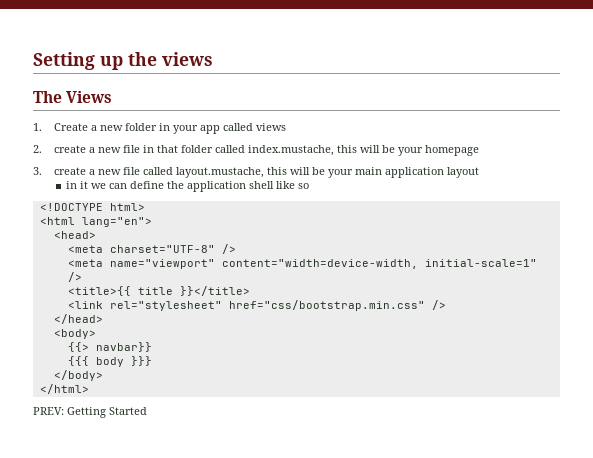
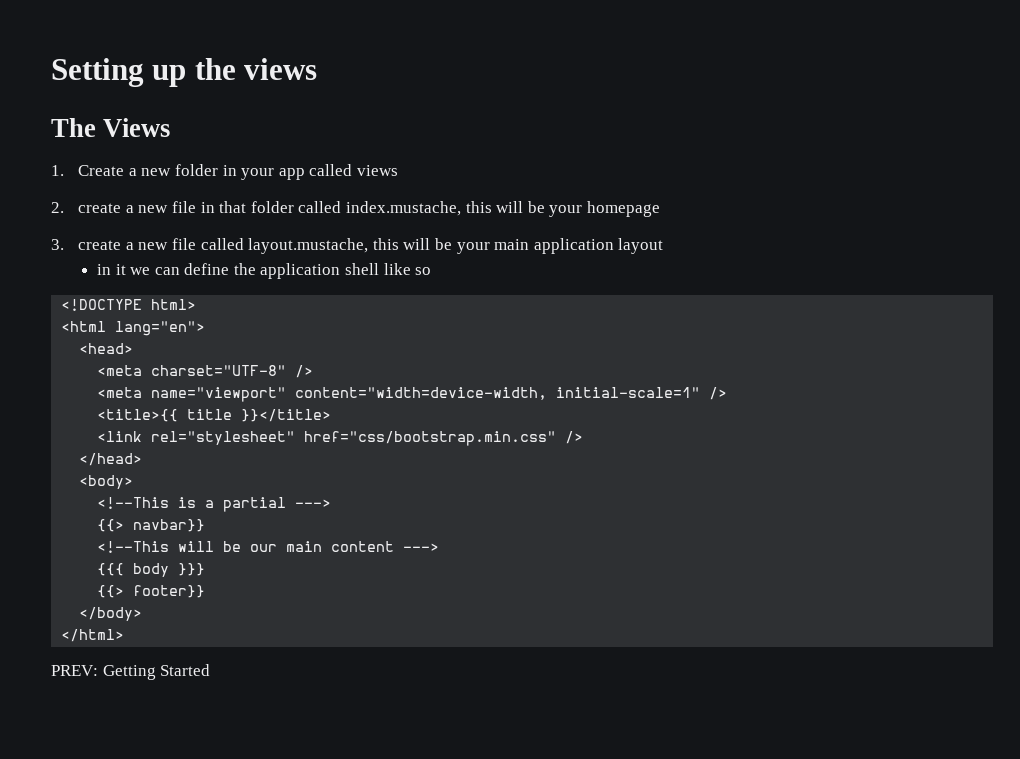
[67,342,152,352] {{> navbar}} -> [97,497,332,512] [97,519,206,532] [97,541,440,553] <!--This is a partial ---> // {{> navbar}} // <!--This will be our main content --->
(152, 361) none -> [97,585,206,598] // {{> footer}}

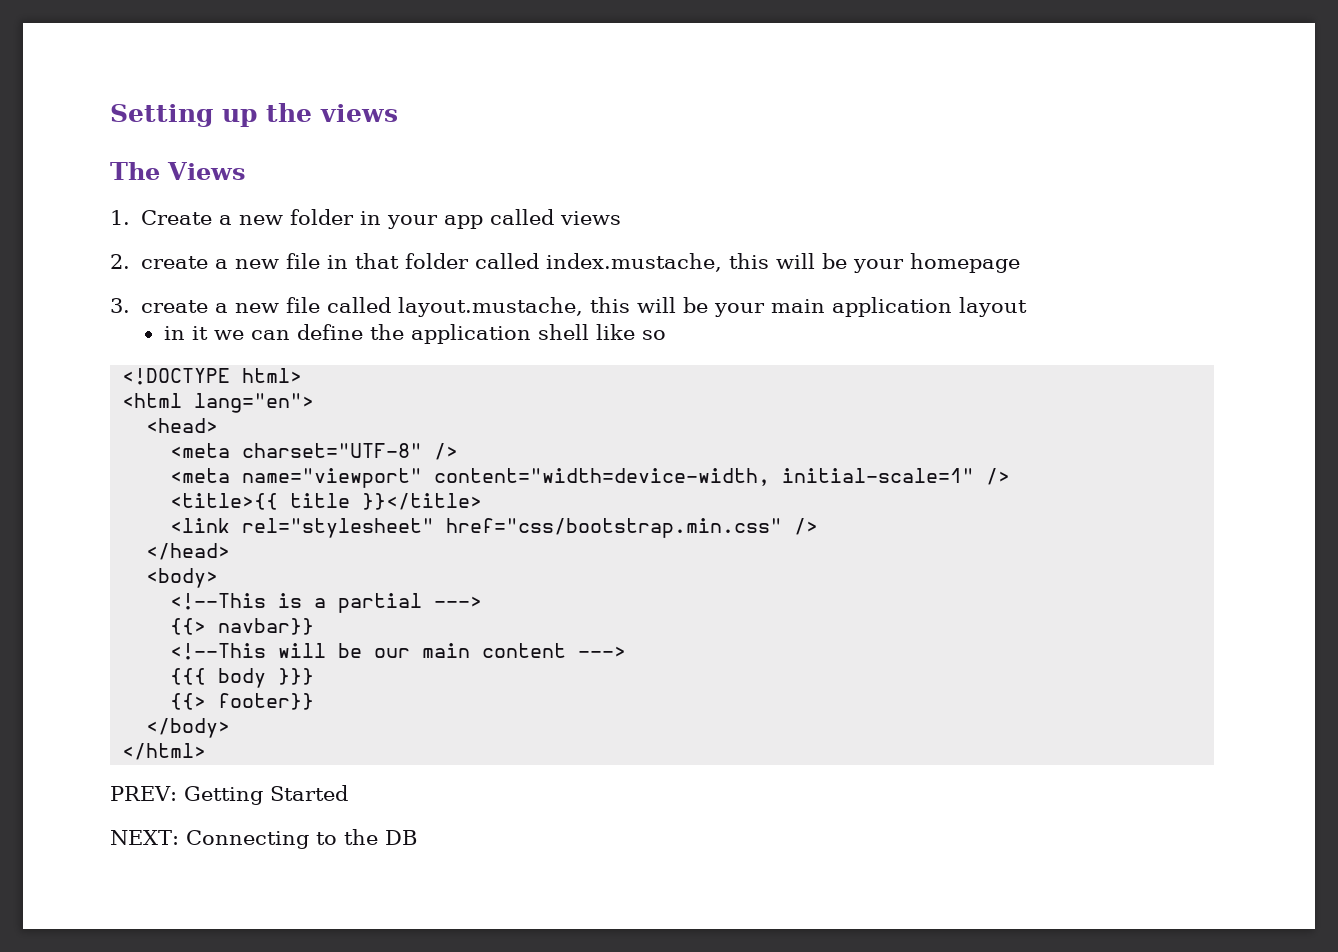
(211, 670) none -> [110,829,417,849] // NEXT: Connecting to the DB

